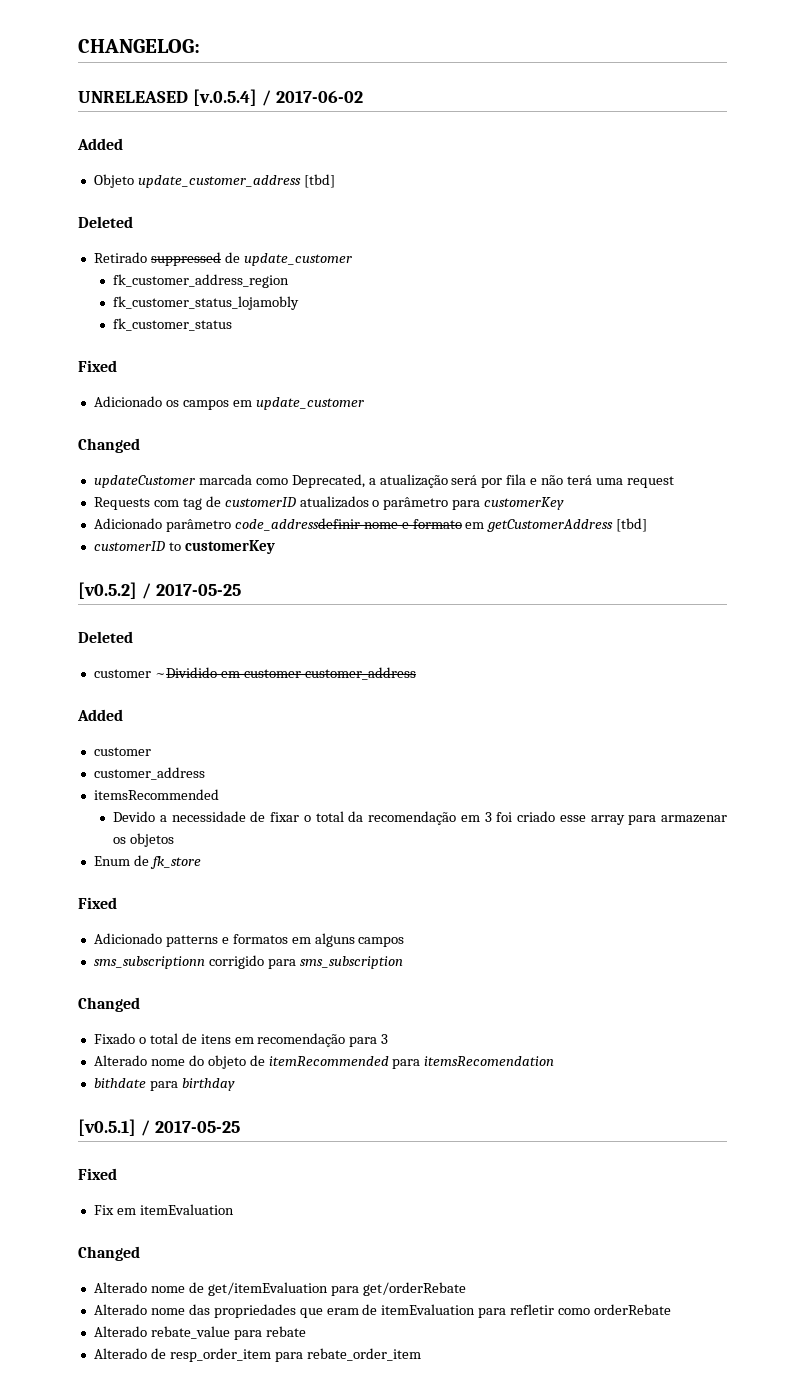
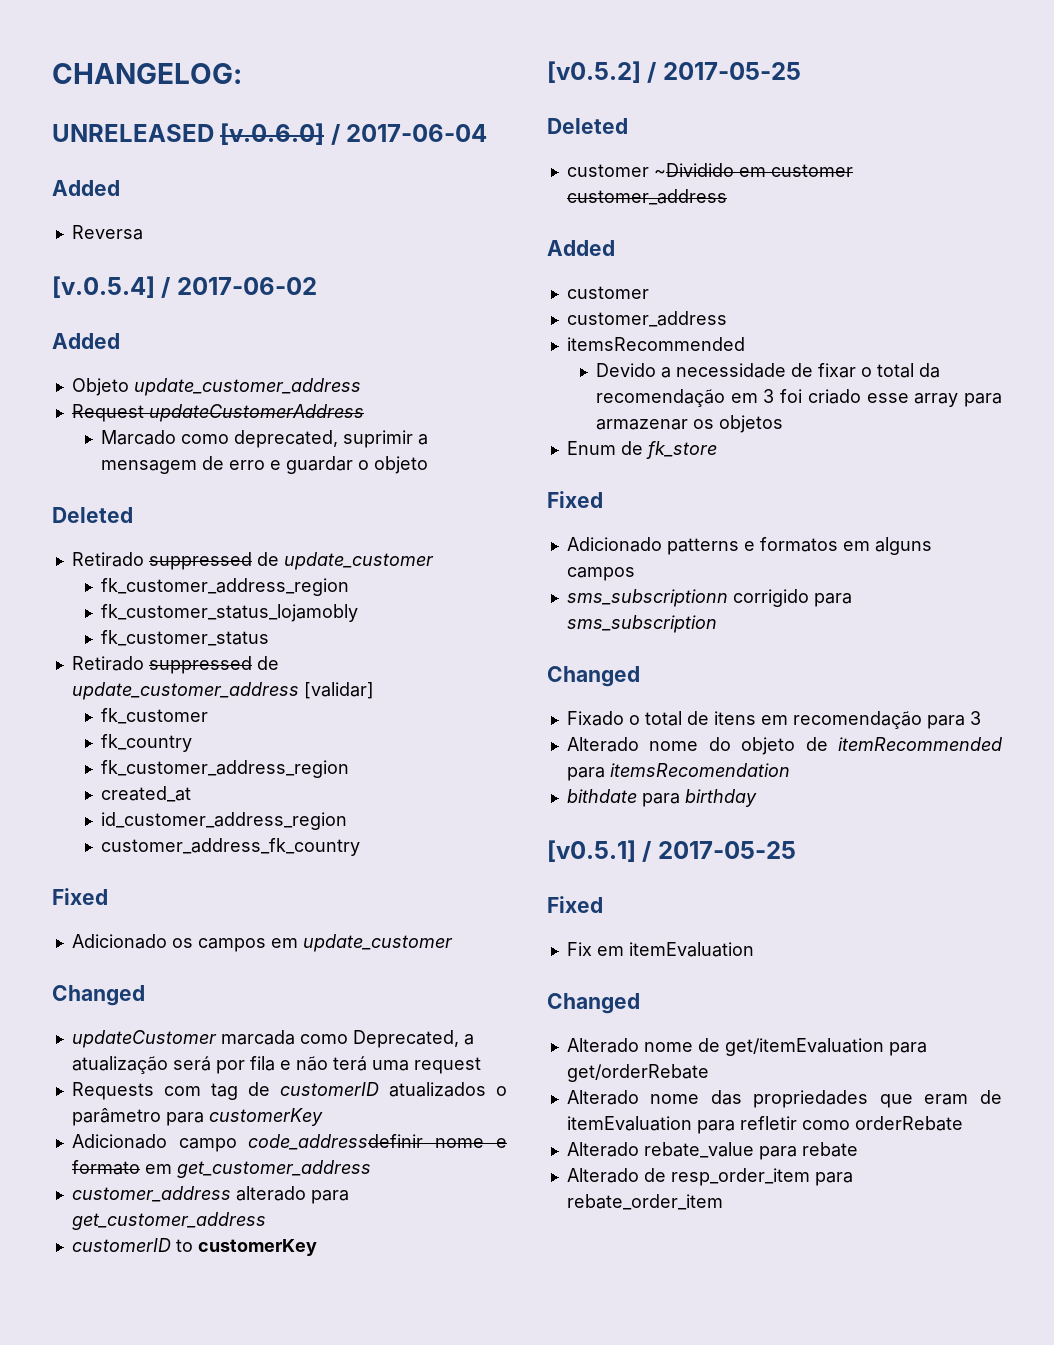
(188, 97) none -> [220,123,488,145] [52,180,120,196] [71,225,143,240] [v.0.6.0] / 2017-06-04 // Added // Reversa //
[303,174,335,188] [tbd] -> [71,404,364,422] [101,430,429,448] [101,456,429,474] // Request updateCustomerAddress // Marcado como deprecated, suprimir a mensagem de erro e guardar o objeto
(233, 324) none -> [71,656,279,674] [71,682,374,700] [101,708,209,724] [101,734,193,752] [101,760,350,778] [101,786,192,802] [101,812,348,830] [101,838,361,856] // Retirado suppressed de update_customer_address [validar] // fk_customer // fk_country // fk_customer_address_region // created_at // id_customer_address_region // customer_address_fk_country
[165,519,231,532] parâmetro -> [178,1138,237,1152] campo
[487,518,648,532] getCustomerAddress [tbd] -> [176,1160,371,1178] [71,1186,349,1204] [71,1212,266,1230] get_customer_address // customer_address alterado para get_customer_address

